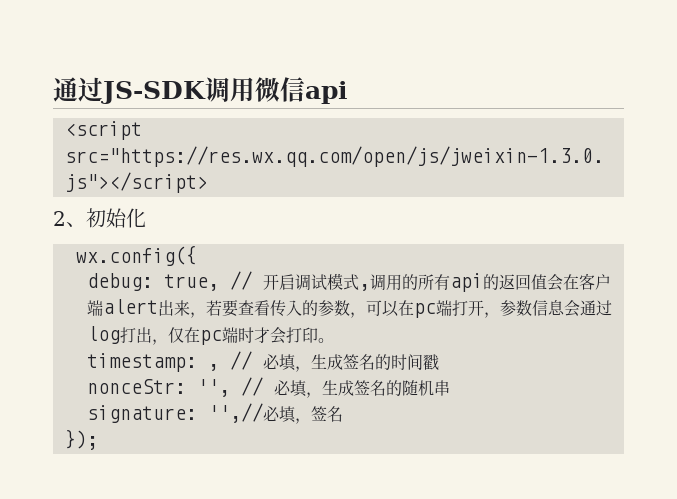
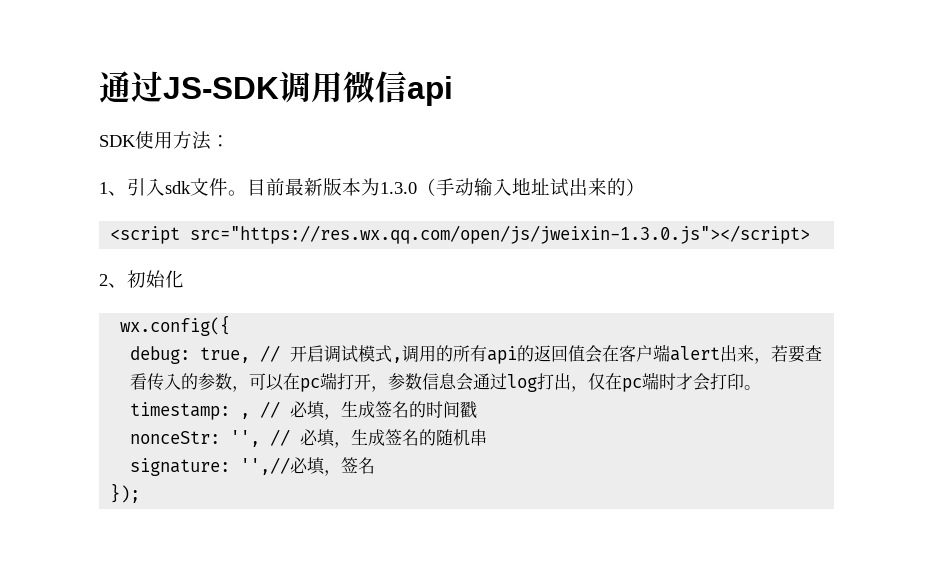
(349, 92) none -> [99,131,230,150] [99,178,645,197] // SDK使用方法： // 1、引入sdk文件。目前最新版本为1.3.0（手动输入地址试出来的）

